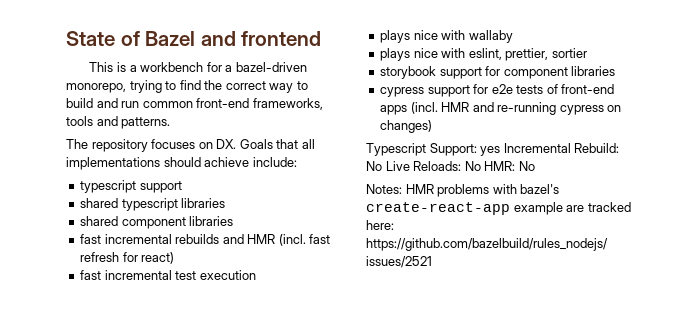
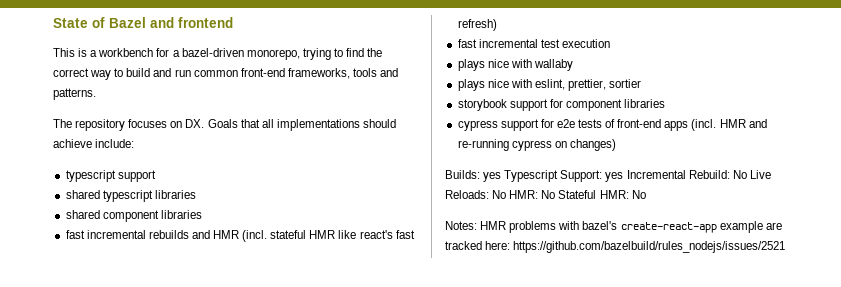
[309,234,331,244] [80,252,175,264] fast refresh for react) -> [270,230,415,239] [457,19,497,31] stateful HMR like react's fast refresh)
(433, 126) none -> [445,170,502,182] Builds: yes
(535, 166) none -> [558,190,646,199] Stateful HMR: No

